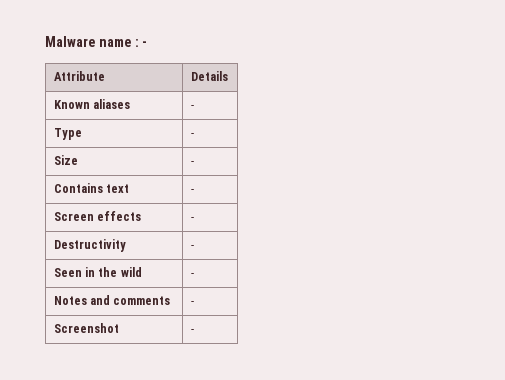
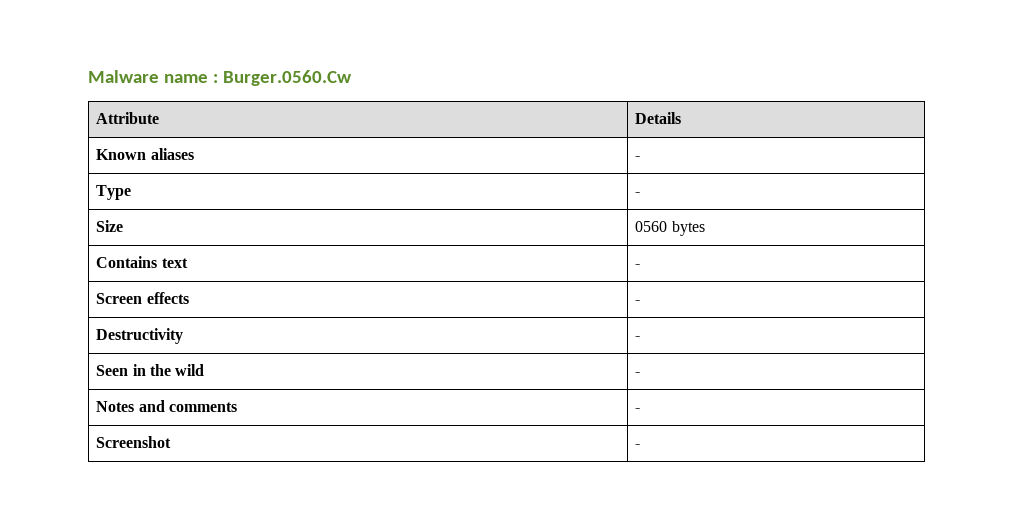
[142,41,148,47] - -> [222,70,352,86] Burger.0560.Cw
[190,161,194,165] - -> [635,221,705,236] 0560 bytes

